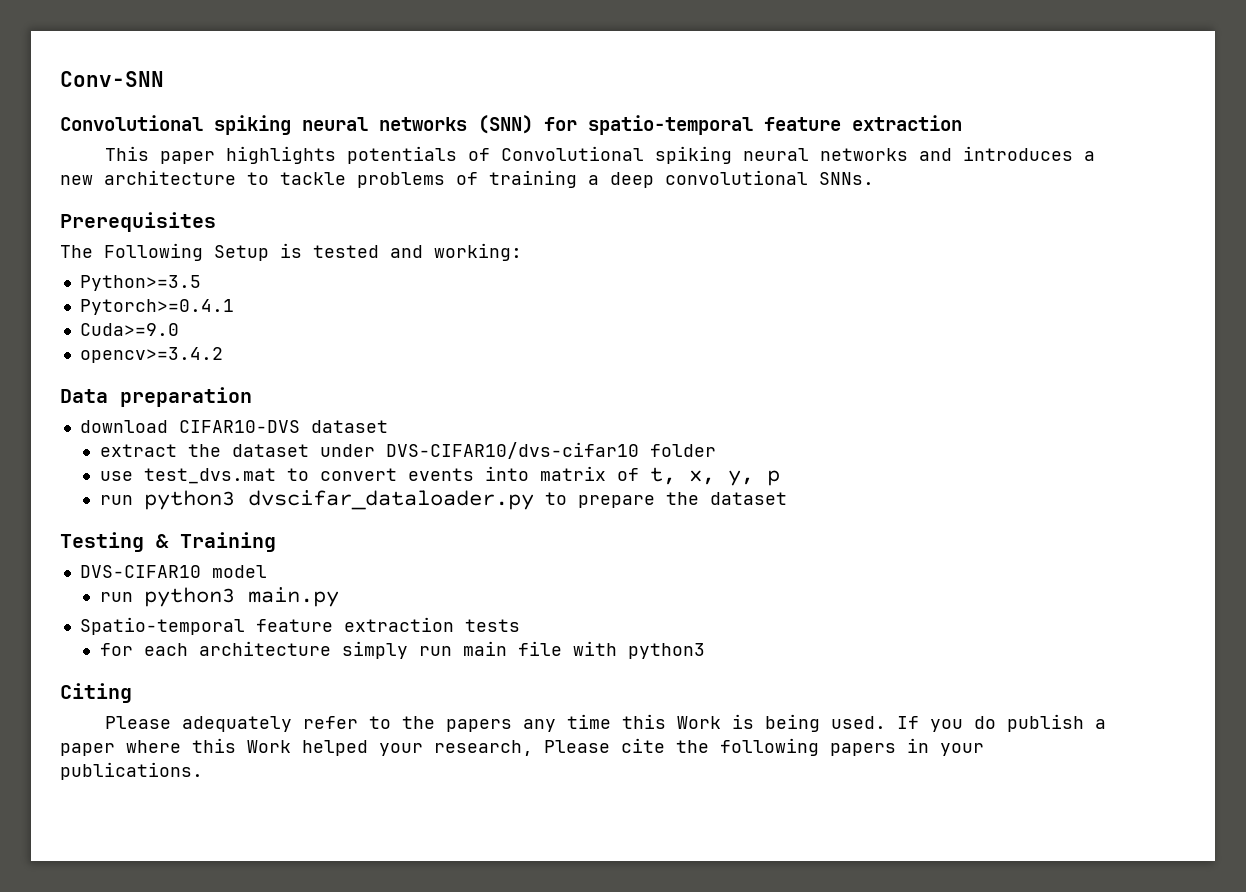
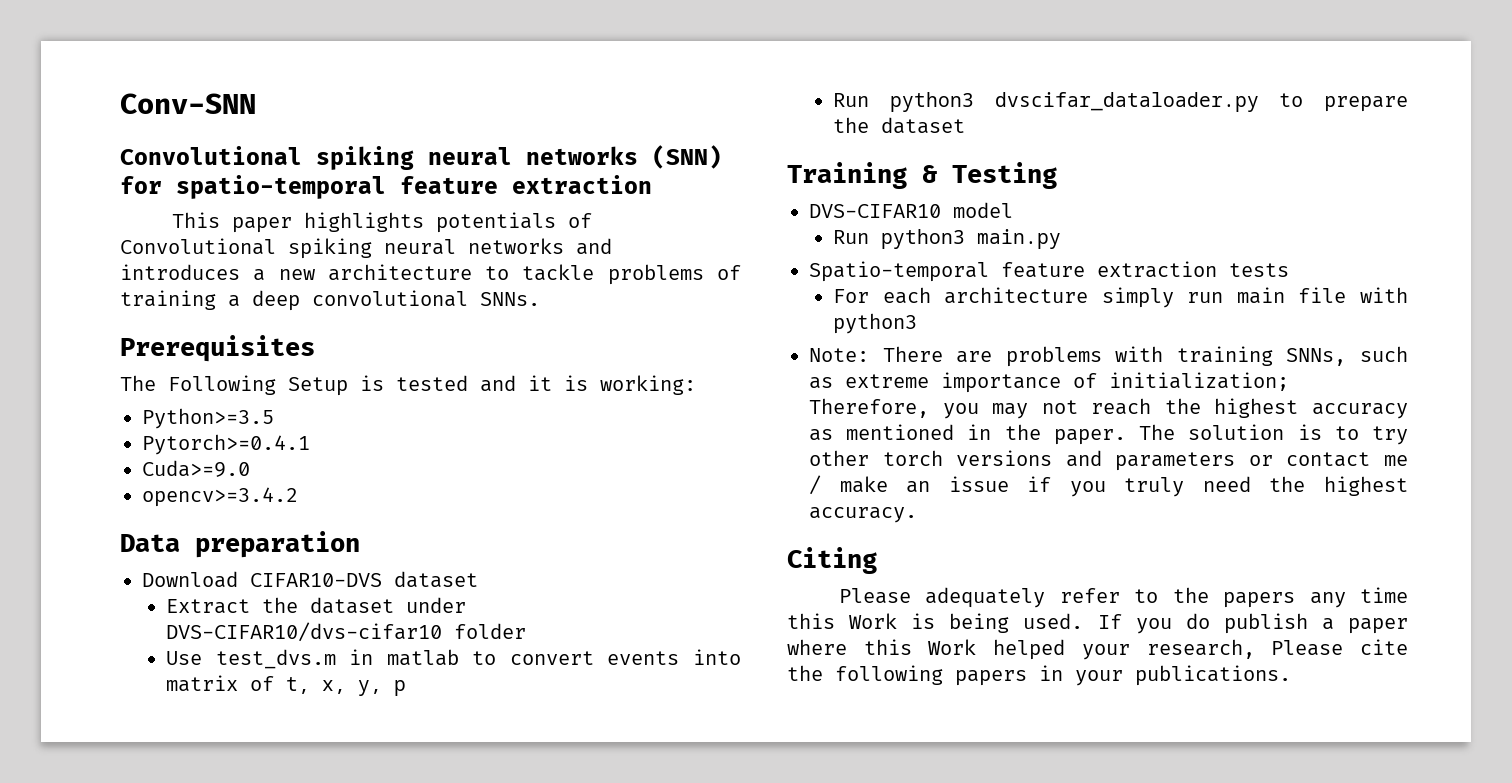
(423, 251) none -> [528,375,588,391] it is
[79,420,168,433] download -> [142,571,238,588] Download
[99,444,177,457] extract -> [166,599,251,614] Extract
[99,468,276,484] use test_dvs.mat -> [166,649,459,669] Use test_dvs.m in matlab
[99,495,133,505] run -> [833,93,870,107] Run
(787, 498) none -> [787,162,937,189] Training &
[156,532,276,552] & Training -> (1057, 175) none
[99,592,133,602] run -> [833,230,870,244] Run
[99,643,133,656] for -> [833,289,870,303] For
(705, 651) none -> [809,346,1408,367] [809,372,1289,393] [809,398,1408,419] [809,424,1408,445] [809,450,1408,471] [809,475,1408,497] [809,507,917,523] // Note: There are problems with training SNNs, such as extreme importance of initialization; Therefore, you may not reach the highest accuracy as mentioned in the paper. The solution is to try other torch versions and parameters or contact me / make an issue if you truly need the highest accuracy.

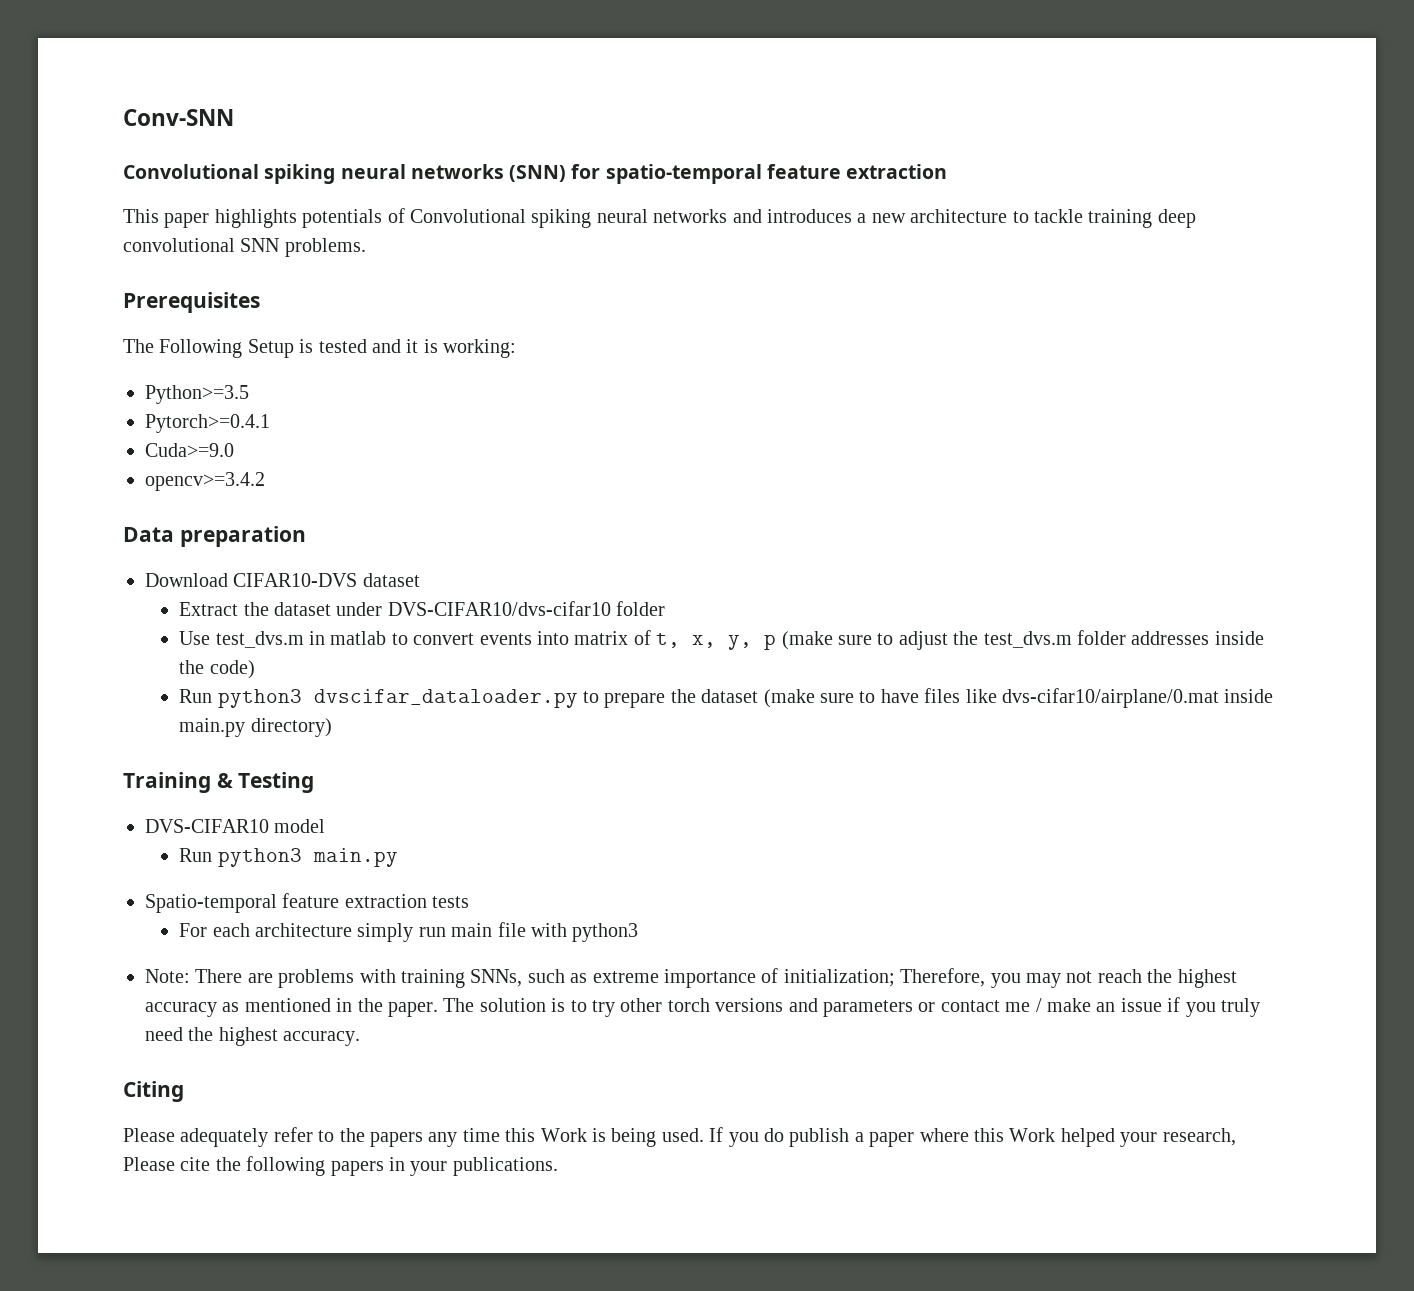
[607,264,741,285] [120,290,540,311] problems of training a deep convolutional SNNs. -> [1088,209,1196,228] [123,238,366,257] training deep convolutional SNN problems.
(407, 688) none -> [781,630,1264,650] [179,660,255,679] (make sure to adjust the test_dvs.m folder addresses inside the code)
(966, 125) none -> [763,688,1274,708] [179,718,332,737] (make sure to have files like dvs-cifar10/airplane/0.mat inside main.py directory)

